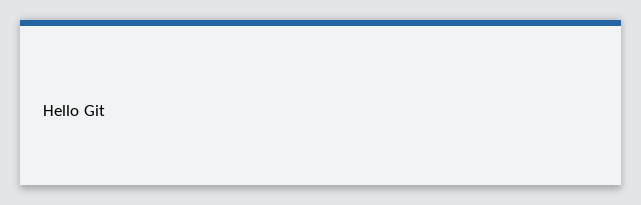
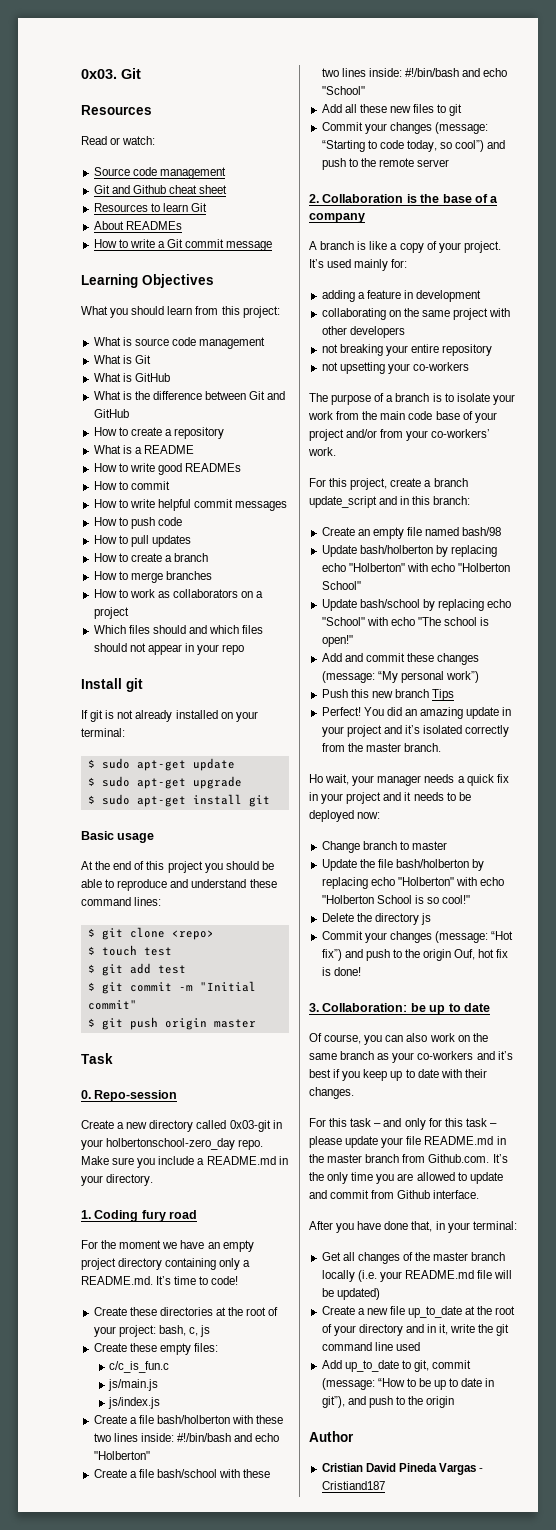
[43,105,105,116] Hello Git -> [81,68,141,79] [81,105,152,115] [81,136,156,145] [93,167,226,179] [93,185,228,194] [93,203,207,212] [93,221,182,230] [93,239,273,251] [81,274,214,288] [81,306,280,318] [93,337,266,349] [93,355,151,364] [93,373,170,382] [93,391,286,400] [93,409,129,418] [93,427,225,439] [93,445,194,454] [93,463,242,475] [93,481,170,490] [93,499,288,511] [93,517,182,529] [93,535,191,547] [93,553,209,562] [93,571,212,583] [93,589,264,598] [93,607,129,619] [93,625,264,634] [93,643,245,655] [81,678,143,692] [81,710,258,722] [81,728,125,737] [87,758,235,771] [87,776,242,789] [87,794,270,807] [81,831,155,843] [81,861,274,873] [81,879,277,891] [81,897,162,906] [87,927,214,940] [87,945,172,956] [87,963,186,976] [87,981,256,994] [87,1000,137,1010] [87,1017,256,1030] [81,1053,113,1064] [81,1090,178,1102] [81,1120,282,1132] [81,1138,264,1150] [81,1156,288,1168] [81,1174,154,1186] [81,1210,198,1222] [81,1240,254,1252] [81,1258,251,1270] [81,1276,239,1285] [93,1307,279,1316] [93,1325,211,1337] [93,1343,218,1355] [109,1361,170,1373] [108,1379,159,1391] [108,1397,161,1409] [93,1415,284,1424] [93,1433,280,1442] [93,1451,150,1460] [93,1469,271,1478] [321,68,508,77] [321,86,365,95] [321,104,463,116] [321,122,488,134] [321,140,506,152] [321,158,450,170] [309,194,499,203] [309,213,365,223] [309,241,501,253] [309,259,408,271] [321,290,482,302] [321,308,511,320] [321,326,405,338] [321,344,493,356] [321,362,469,374] [309,393,515,405] [308,411,497,423] [309,429,491,441] [308,447,336,456] [309,478,468,490] [309,496,471,508] [321,527,502,539] [321,545,497,557] [321,563,511,572] [321,581,361,590] [321,599,512,611] [321,617,490,626] [321,635,353,647] [321,653,480,665] [321,671,479,683] [321,689,455,701] [321,707,512,719] [321,725,510,737] [321,743,441,752] [309,774,509,786] [309,792,471,804] [309,810,381,822] [321,841,447,853] [321,859,485,871] [321,877,505,889] [321,895,471,904] [321,913,431,925] [321,931,514,943] [321,949,509,961] [321,967,361,976] [309,1003,490,1015] [309,1033,488,1045] [309,1051,513,1063] [309,1069,487,1081] [309,1087,354,1099] [309,1118,497,1130] [309,1136,506,1148] [309,1154,508,1163] [309,1172,503,1184] [309,1190,480,1199] [309,1221,517,1233] [321,1252,506,1264] [321,1270,513,1282] [321,1288,380,1300] [321,1306,516,1318] [321,1324,510,1336] [321,1342,420,1351] [321,1360,472,1372] [321,1378,495,1390] [321,1396,455,1408] [309,1431,354,1442] [321,1463,484,1475] [321,1481,385,1490] 0x03. Git // Resources // Read or watch: // Source code management // Git and Github cheat sheet // Resources to learn Git // About READMEs // How to write a Git commit message // Learning Objectives // What you should learn from this project: // What is source code management // What is Git // What is GitHub // What is the difference between Git and GitHub // How to create a repository // What is a README // How to write good READMEs // How to commit // How to write helpful commit messages // How to push code // How to pull updates // How to create a branch // How to merge branches // How to work as collaborators on a project // Which files should and which files should not appear in your repo // Install git // If git is not already installed on your terminal: // $ sudo apt-get update // $ sudo apt-get upgrade // $ sudo apt-get install git // Basic usage // At the end of this project you should be able to reproduce and understand these command lines: // $ git clone <repo> // $ touch test // $ git add test // $ git commit -m "Initial commit" // $ git push origin master // Task // 0. Repo-session // Create a new directory called 0x03-git in your holbertonschool-zero_day repo. Make sure you include a README.md in your directory. // 1. Coding fury road // For the moment we have an empty project directory containing only a README.md. It’s time to code! // Create these directories at the root of your project: bash, c, js // Create these empty files: // c/c_is_fun.c // js/main.js // js/index.js // Create a file bash/holberton with these two lines inside: #!/bin/bash and echo "Holberton" // Create a file bash/school with these two lines inside: #!/bin/bash and echo "School" // Add all these new files to git // Commit your changes (message: “Starting to code today, so cool”) and push to the remote server // 2. Collaboration is the base of a company // A branch is like a copy of your project. It’s used mainly for: // adding a feature in development // collaborating on the same project with other developers // not breaking your entire repository // not upsetting your co-workers // The purpose of a branch is to isolate your work from the main code base of your project and/or from your co-workers’ work. // For this project, create a branch update_script and in this branch: // Create an empty file named bash/98 // Update bash/holberton by replacing echo "Holberton" with echo "Holberton School" // Update bash/school by replacing echo "School" with echo "The school is open!" // Add and commit these changes (message: “My personal work”) // Push this new branch Tips // Perfect! You did an amazing update in your project and it’s isolated correctly from the master branch. // Ho wait, your manager needs a quick fix in your project and it needs to be deployed now: // Change branch to master // Update the file bash/holberton by replacing echo "Holberton" with echo "Holberton School is so cool!" // Delete the directory js // Commit your changes (message: “Hot fix”) and push to the origin Ouf, hot fix is done! // 3. Collaboration: be up to date // Of course, you can also work on the same branch as your co-workers and it’s best if you keep up to date with their changes. // For this task – and only for this task – please update your file README.md in the master branch from Github.com. It’s the only time you are allowed to update and commit from Github interface. // After you have done that, in your terminal: // Get all changes of the master branch locally (i.e. your README.md file will be updated) // Create a new file up_to_date at the root of your directory and in it, write the git command line used // Add up_to_date to git, commit (message: “How to be up to date in git”), and push to the origin // Author // Cristian David Pineda Vargas - Cristiand187

